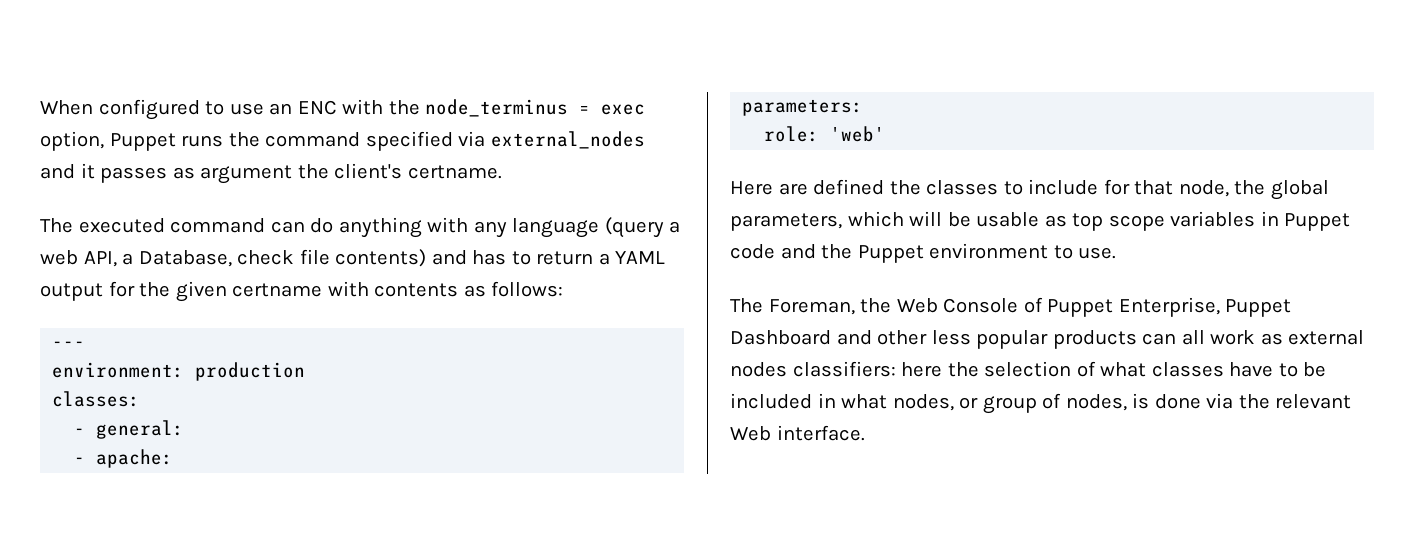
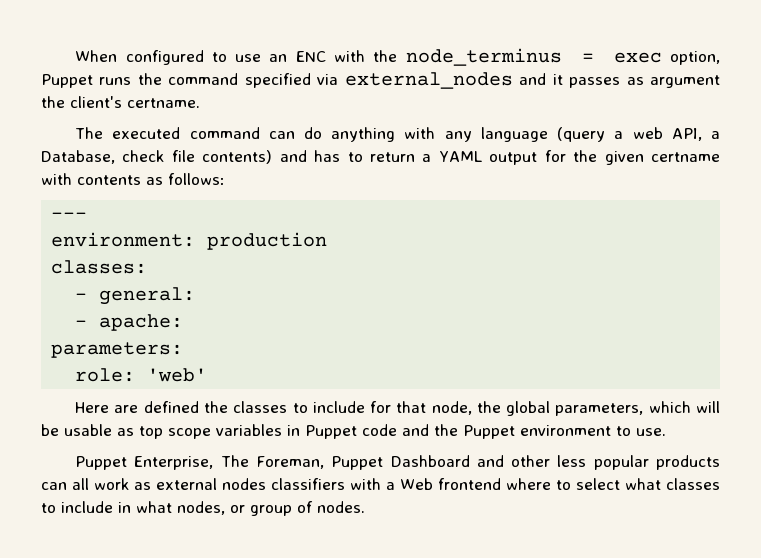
[730,297,1220,317] The Foreman, the Web Console of Puppet Enterprise, -> [75,455,325,470] Puppet Enterprise, The Foreman,
[792,361,1327,377] [730,393,812,409] classifiers: here the selection of what classes have to be included -> [271,478,720,490] [41,501,113,513] classifiers with a Web frontend where to select what classes to include
[1065,393,1352,411] [730,425,865,441] nodes, is done via the relevant Web interface. -> [317,501,365,513] nodes.

